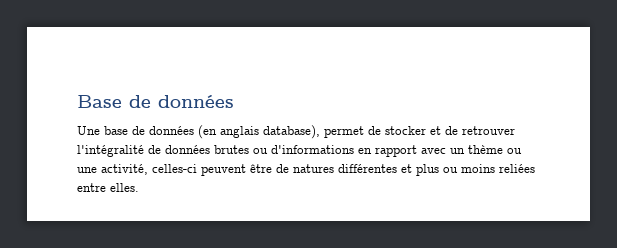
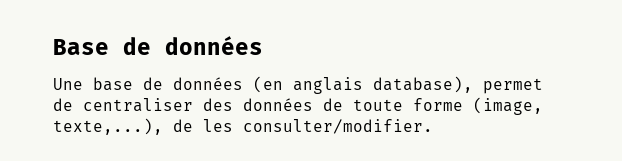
[385,126,515,135] [77,145,522,157] [77,164,535,176] [77,183,139,192] stocker et de retrouver l'intégralité de données brutes ou d'informations en rapport avec un thème ou une activité, celles-ci peuvent être de natures différentes et plus ou moins reliées entre elles. -> [83,97,543,115] [53,118,433,135] centraliser des données de toute forme (image, texte,...), de les consulter/modifier.

